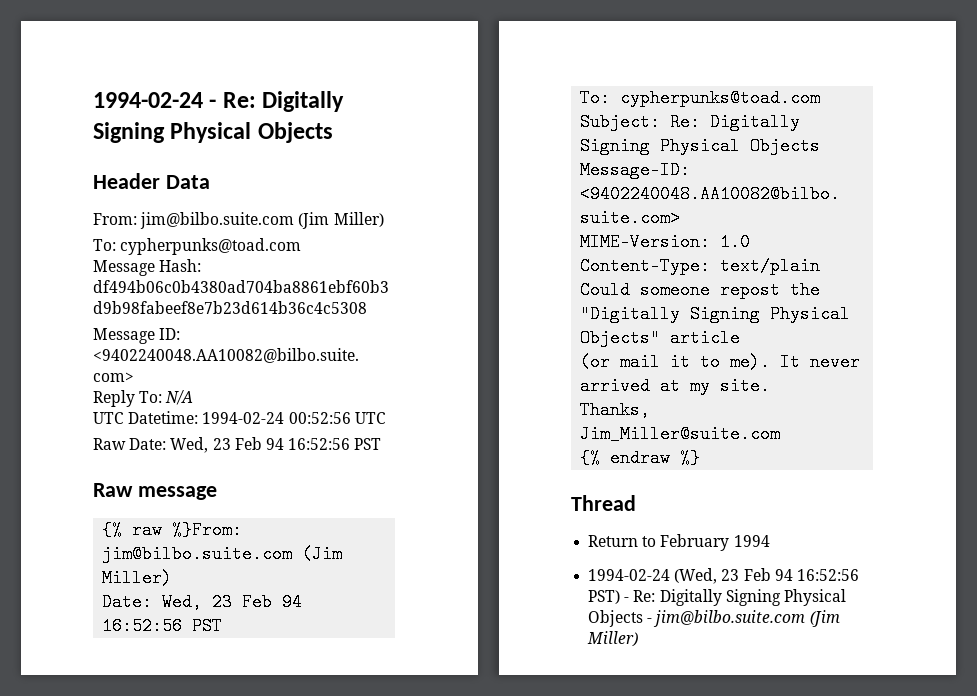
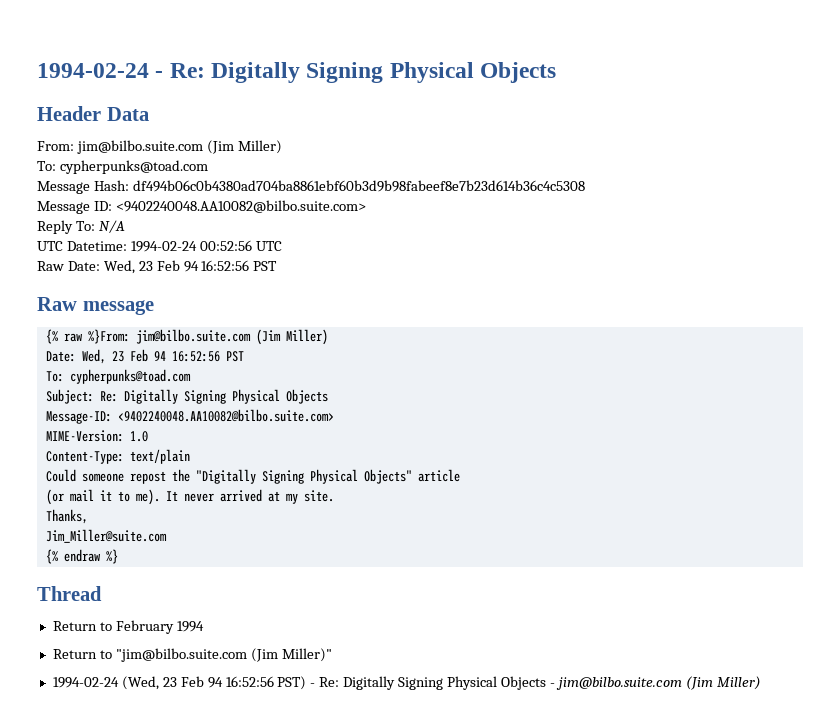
(770, 541) none -> [52,648,332,662] // Return to "jim@bilbo.suite.com (Jim Miller)"

